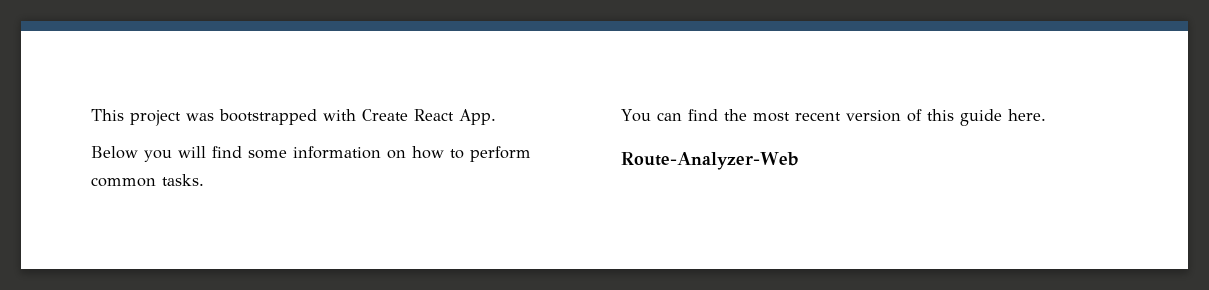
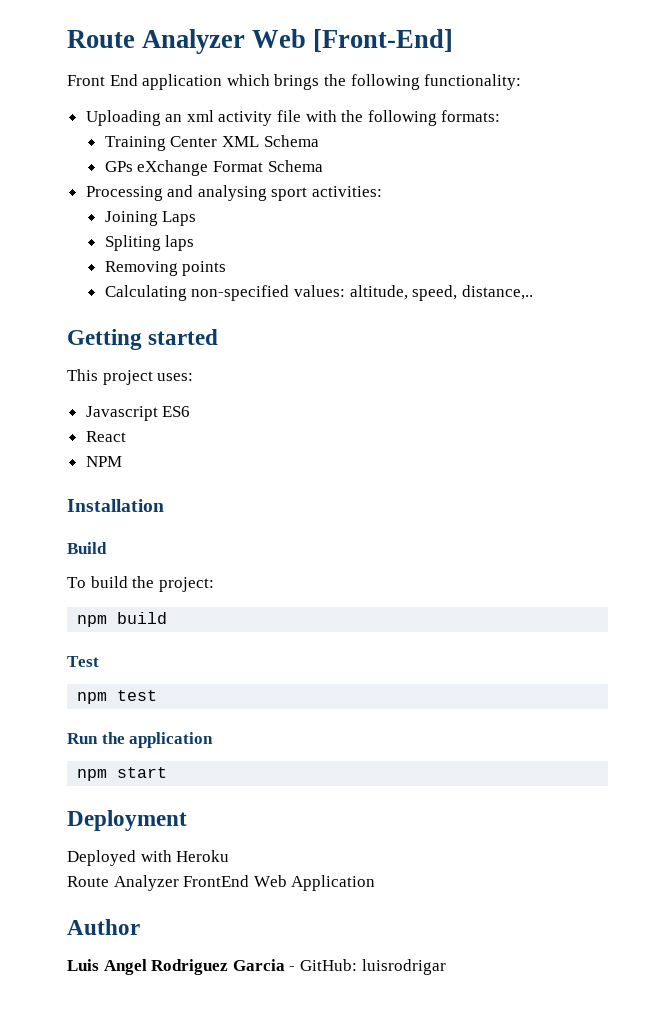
[91,109,496,126] [91,146,531,162] [91,174,204,187] [621,109,1046,126] [621,152,799,170] This project was bootstrapped with Create React App. // Below you will find some information on how to perform common tasks. // You can find the most recent version of this guide here. // Route-Analyzer-Web -> [67,29,454,54] [67,74,522,90] [85,110,501,126] [104,135,319,151] [104,160,323,176] [85,185,383,201] [104,211,197,226] [104,235,195,251] [104,261,227,276] [104,285,533,301] [67,329,219,350] [67,369,194,385] [85,406,191,421] [85,431,126,442] [85,456,122,467] [67,499,164,512] [67,542,107,554] [67,576,214,592] [77,612,168,627] [67,656,99,667] [77,690,158,704] [67,732,214,748] [77,767,168,781] [67,810,187,831] [67,850,230,866] [67,875,376,891] [67,919,140,935] [67,959,446,975] Route Analyzer Web [Front-End] // Front End application which brings the following functionality: // Uploading an xml activity file with the following formats: // Training Center XML Schema // GPs eXchange Format Schema // Processing and analysing sport activities: // Joining Laps // Spliting laps // Removing points // Calculating non-specified values: altitude, speed, distance,.. // Getting started // This project uses: // Javascript ES6 // React // NPM // Installation // Build // To build the project: // npm build // Test // npm test // Run the application // npm start // Deployment // Deployed with Heroku // Route Analyzer FrontEnd Web Application // Author // Luis Angel Rodriguez Garcia - GitHub: luisrodrigar

